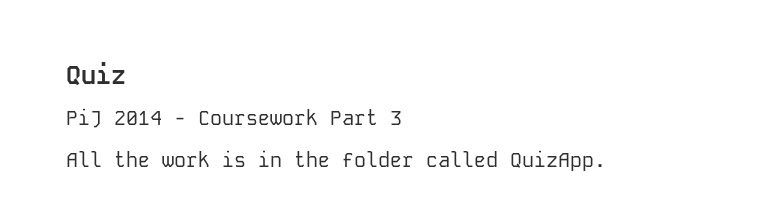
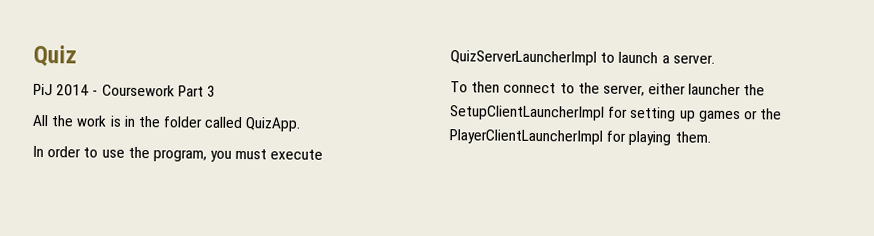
(606, 160) none -> [32,145,324,162] [450,50,715,66] [450,81,766,97] [449,105,783,123] [449,129,711,146] // In order to use the program, you must execute QuizServerLauncherImpl to launch a server. // To then connect to the server, either launcher the SetupClientLauncherImpl for setting up games or the PlayerClientLauncherImpl for playing them.

